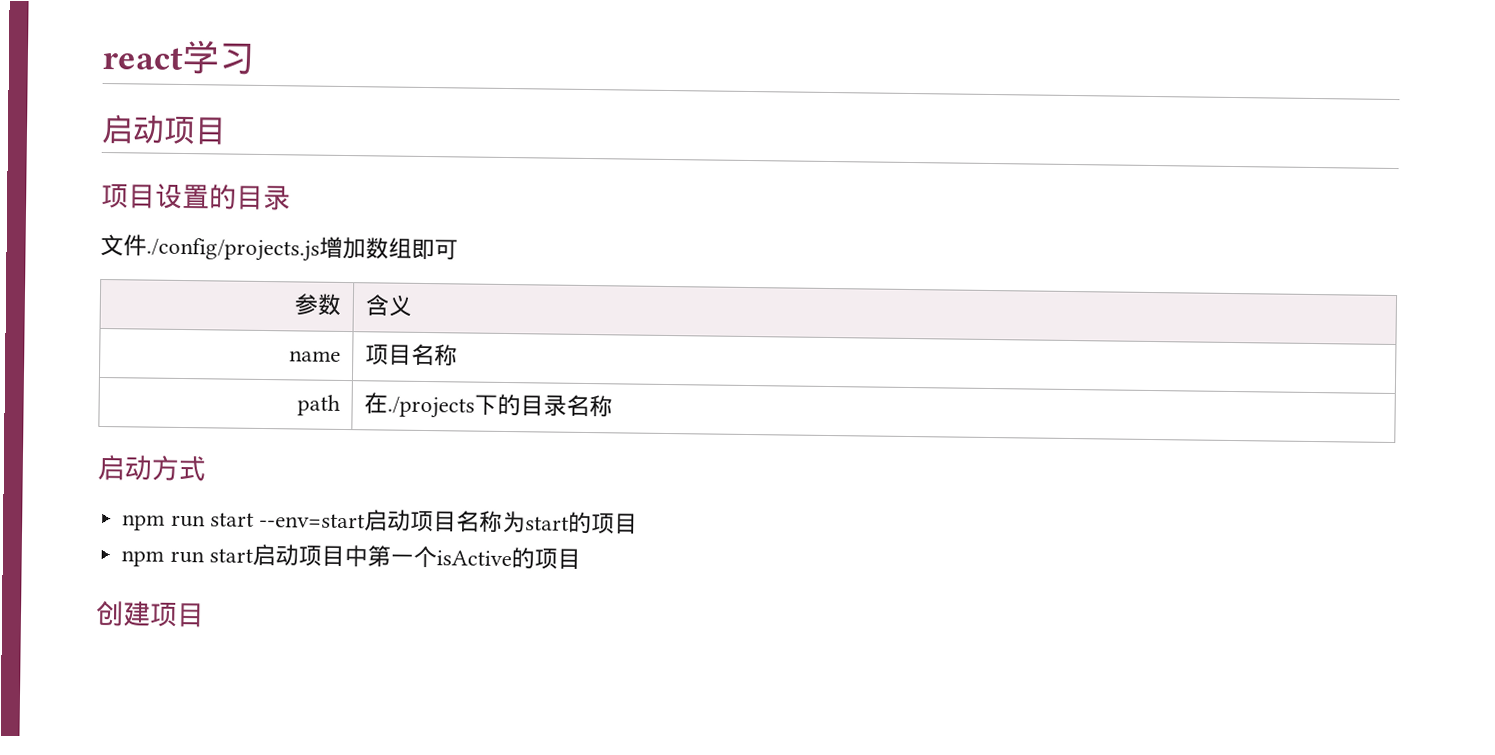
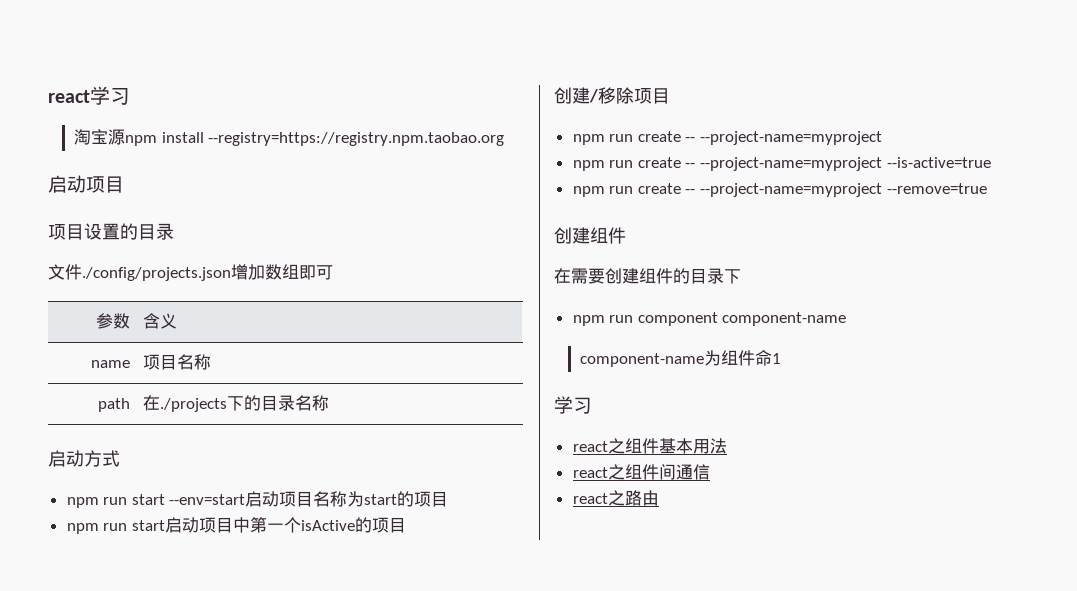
(256, 59) none -> [74,129,505,146] // 淘宝源npm install --registry=https://registry.npm.taobao.org
[146,237,320,262] ./config/projects.js -> [82,267,231,281] ./config/projects.json
[149,602,205,628] 项目 -> [589,87,670,104] [572,131,883,145] [572,157,991,171] [572,183,987,197] [554,227,626,244] [554,268,741,284] [572,312,847,326] [580,350,782,367] [554,396,592,414] [572,438,727,454] [572,464,710,480] [572,490,659,506] /移除项目 // npm run create -- --project-name=myproject // npm run create -- --project-name=myproject --is-active=true // npm run create -- --project-name=myproject --remove=true // 创建组件 // 在需要创建组件的目录下 // npm run component component-name // component-name为组件命1 // 学习 // react之组件基本用法 // react之组件间通信 // react之路由

